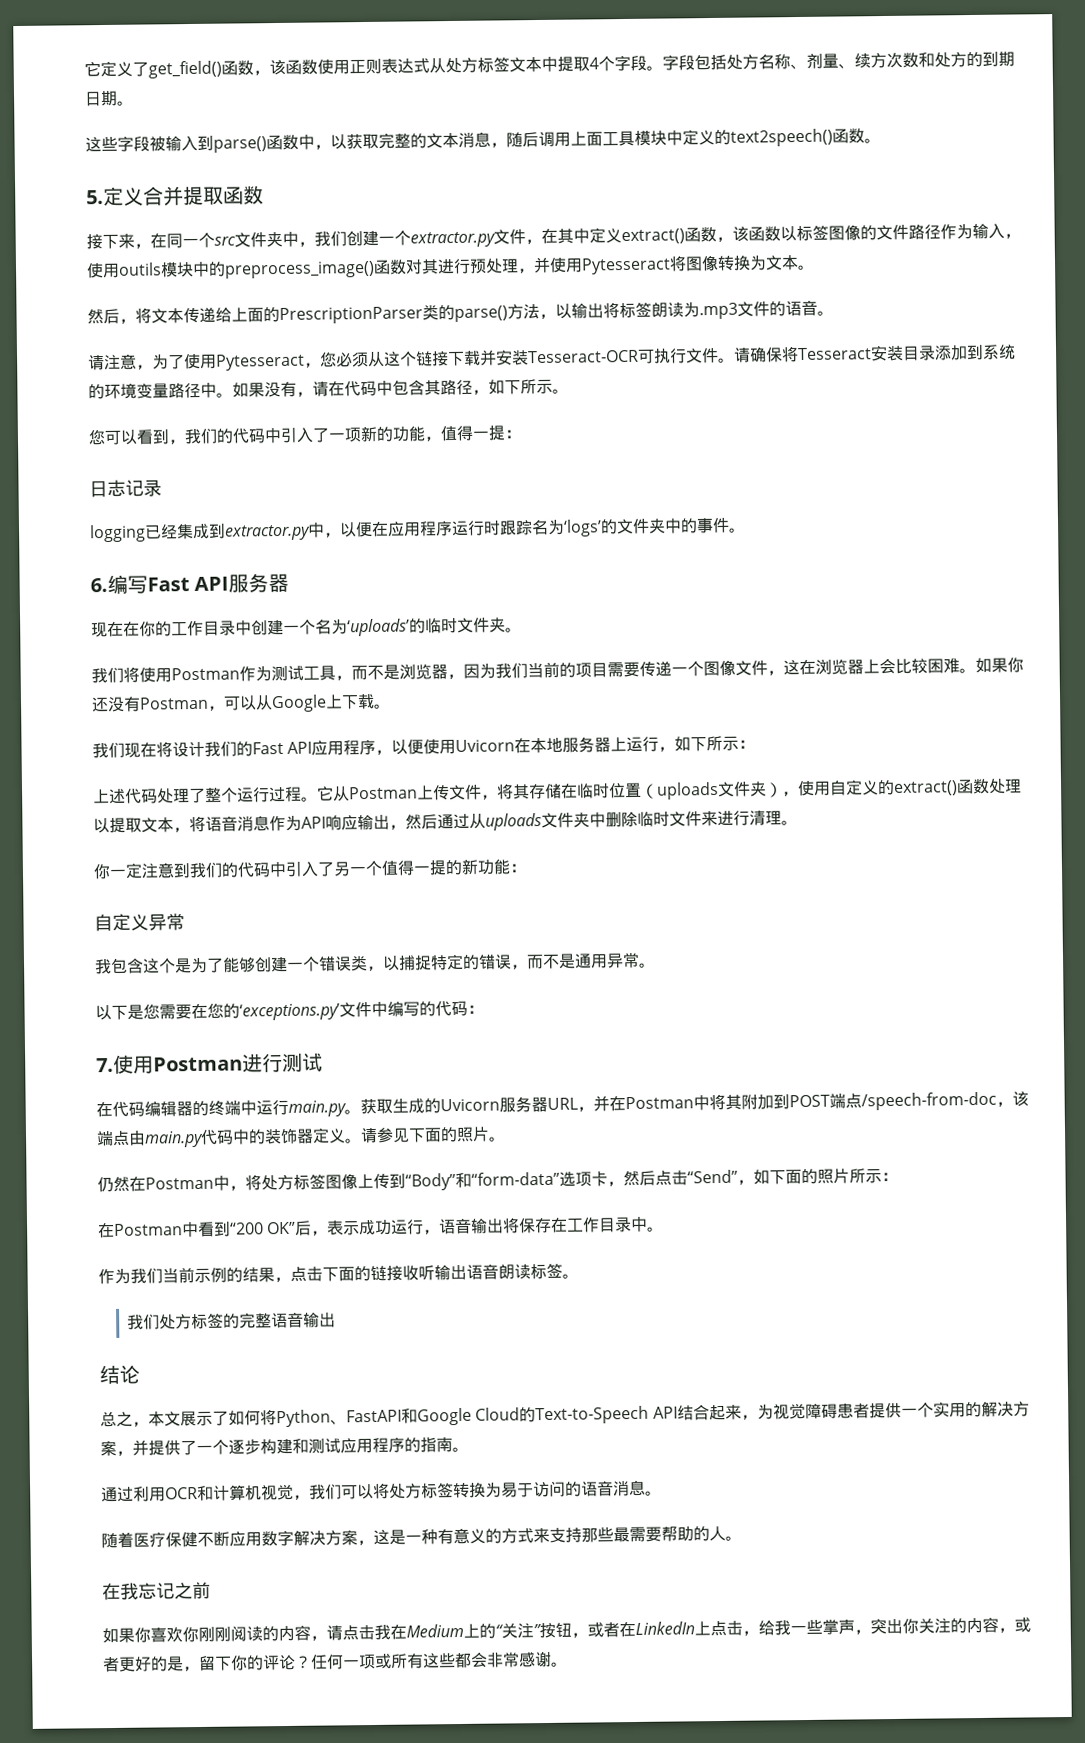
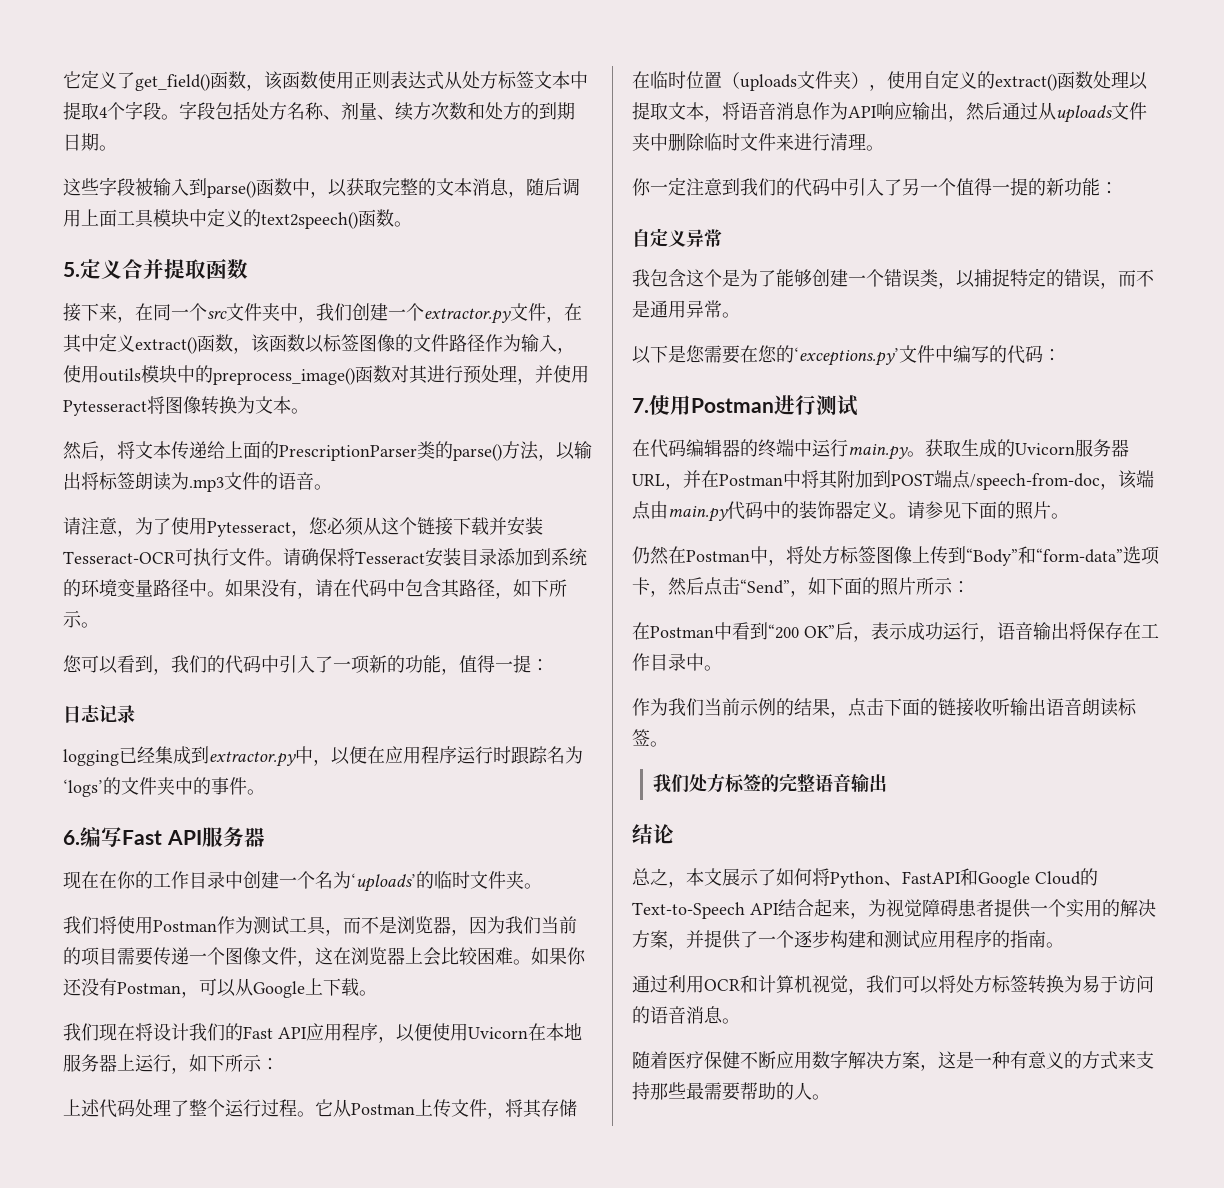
[102,1581,211,1601] [102,1616,1031,1644] [103,1650,568,1673] // 在我忘记之前 // 如果你喜欢你刚刚阅读的内容，请点击我在Medium上的“关注”按钮，或者在LinkedIn上点击，给我一些掌声，突出你关注的内容，或者更好的是，留下你的评论？任何一项或所有这些都会非常感谢。 -> (830, 1097) none

